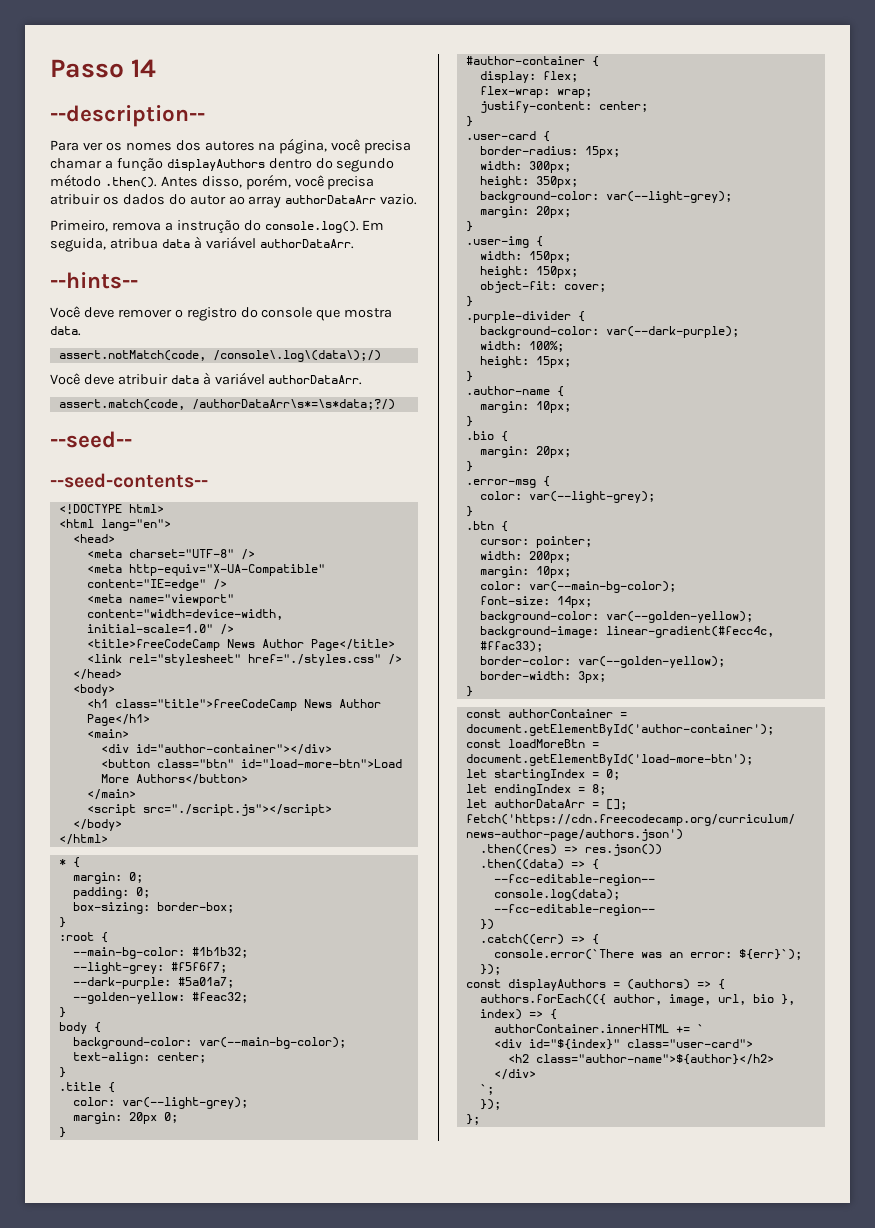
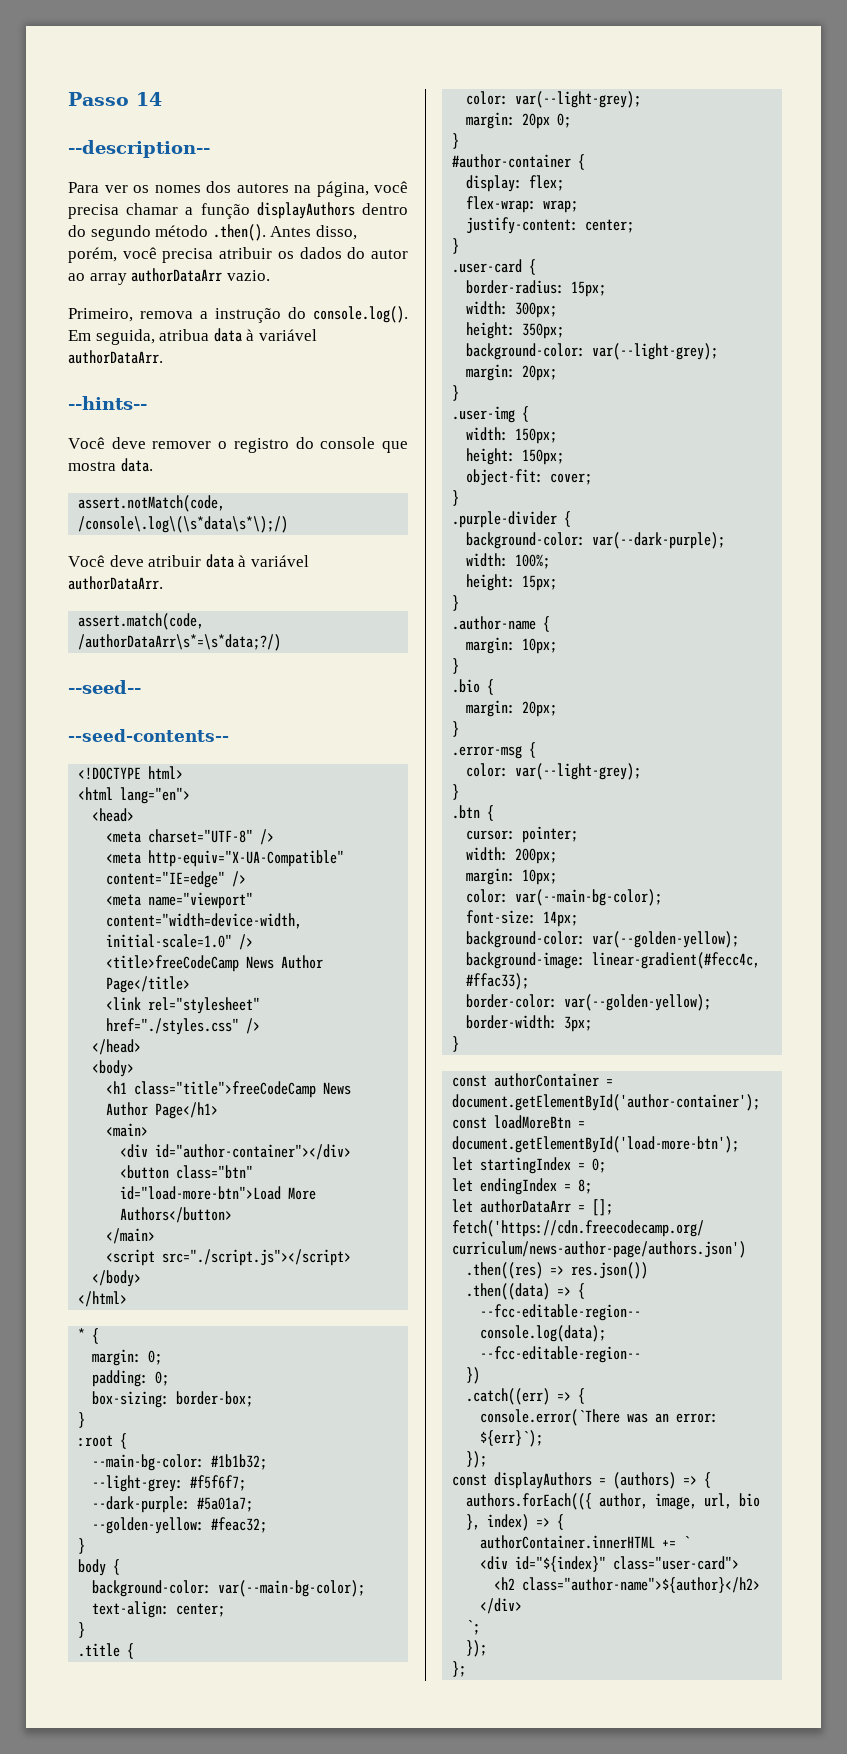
[212,350,381,362] /console\.log\(data\);/) -> [78,516,289,533] /console\.log\(\s*data\s*\);/)

